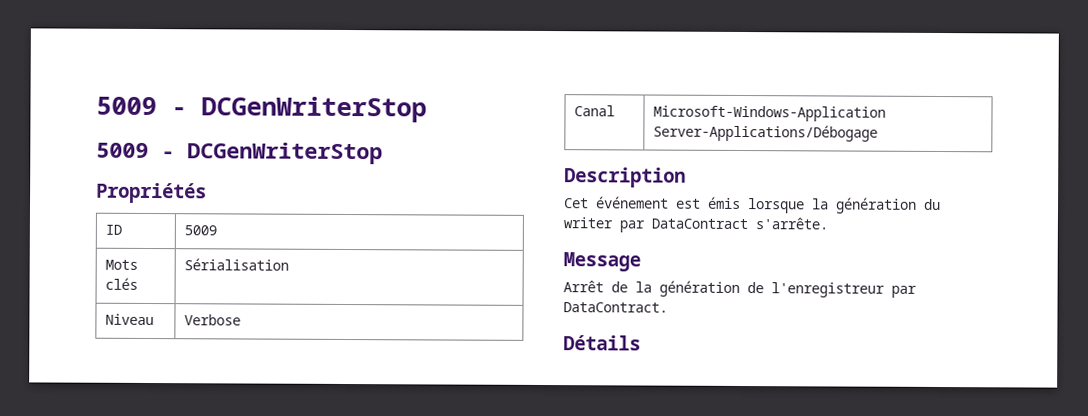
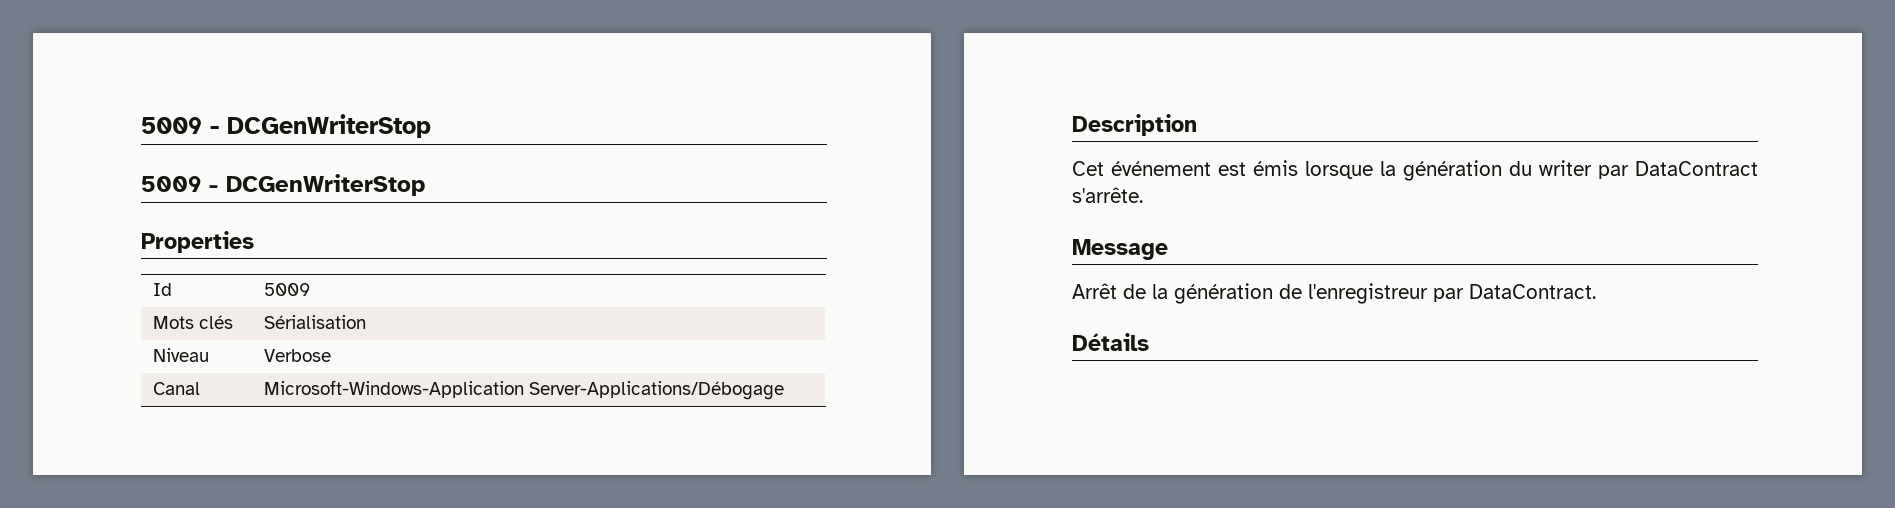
[96,182,207,204] [105,224,123,235] Propriétés // ID -> [141,231,254,253] [152,283,172,296] Properties // Id

